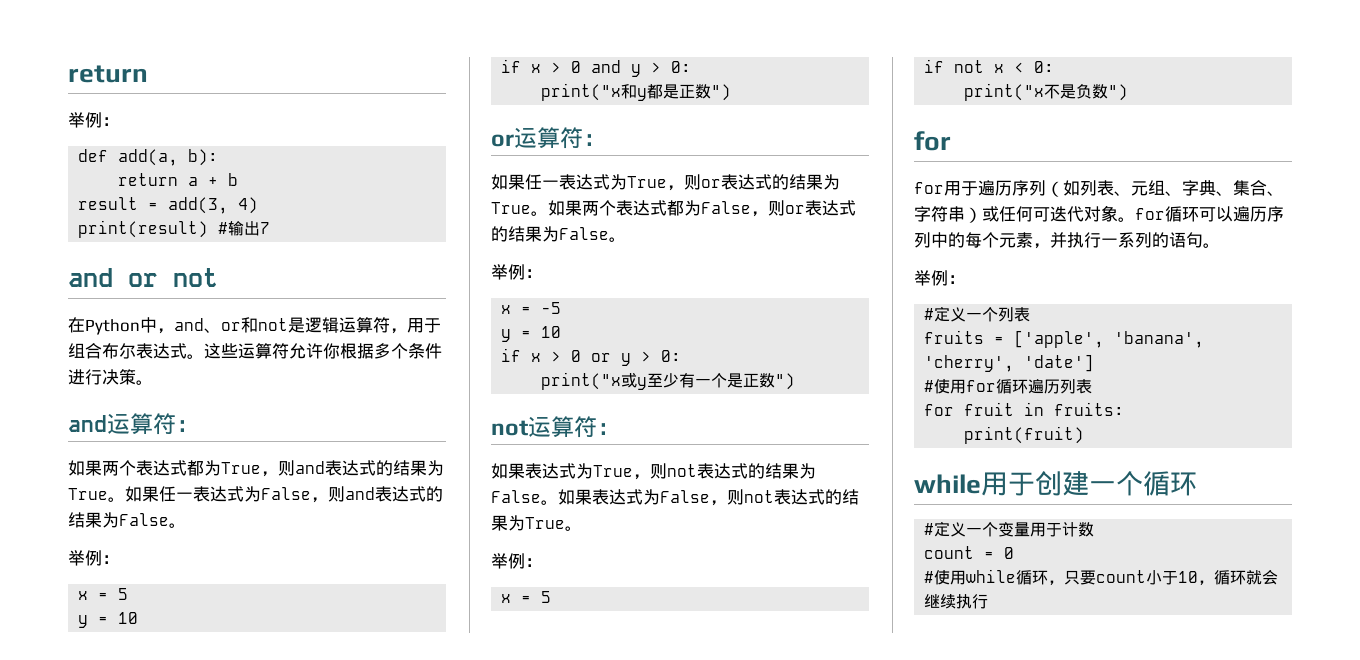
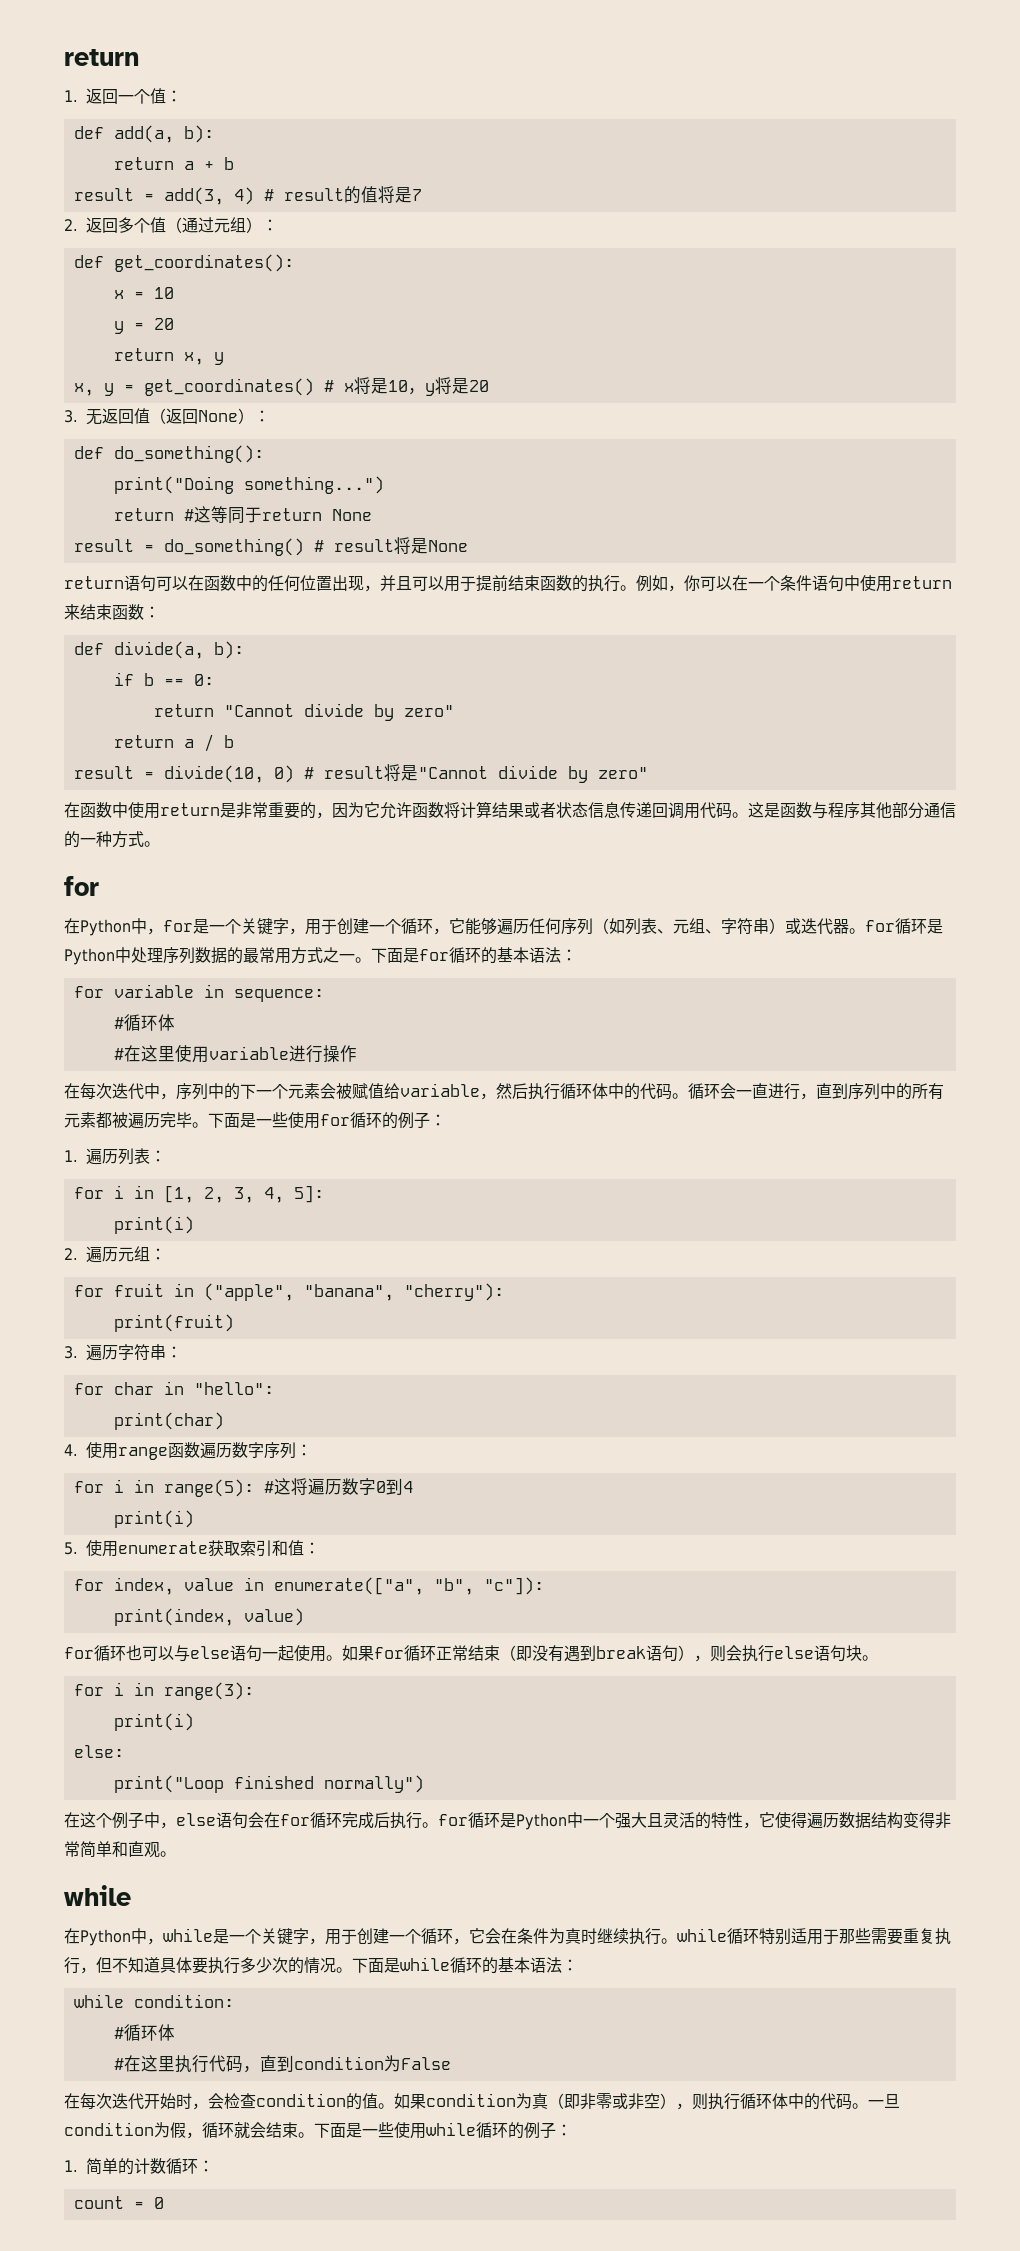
[68,112,102,128] 举例 -> [64,88,166,104] 1.返回一个值
[78,220,271,238] [68,268,218,287] [68,317,441,335] [68,343,442,359] [68,369,153,385] [68,413,199,435] [68,460,444,477] [68,486,443,503] [68,512,186,528] [68,550,119,566] [78,588,129,600] [78,612,139,628] [501,59,692,77] [541,83,732,101] [491,127,606,149] [491,174,840,191] [491,200,856,217] [491,226,626,242] [491,264,542,280] [501,302,562,314] [501,326,562,342] [501,348,682,366] [541,372,796,390] [491,416,620,438] [491,463,816,480] [491,489,859,506] [491,515,582,531] [491,553,542,569] [501,591,552,603] [924,59,1055,73] [964,83,1129,101] [914,131,951,151] [914,180,1012,196] // print(result) #输出7 // and or not // 在Python中，and、or和not是逻辑运算符，用于组合布尔表达式。这些运算符允许你根据多个条件进行决策。 // and运算符： // 如果两个表达式都为True，则and表达式的结果为True。如果任一表达式为False，则and表达式的结果为False。 // 举例： // x = 5 // y = 10 // if x > 0 and y > 0: // print("x和y都是正数") // or运算符： // 如果任一表达式为True，则or表达式的结果为True。如果两个表达式都为False，则or表达式的结果为False。 // 举例： // x = -5 // y = 10 // if x > 0 or y > 0: // print("x或y至少有一个是正数") // not运算符： // 如果表达式为True，则not表达式的结果为False。如果表达式为False，则not表达式的结果为True。 // 举例： // x = 5 // if not x < 0: // print("x不是负数") // for // for用于遍历 -> [263,186,422,204] [64,217,278,233] [73,254,294,272] [113,287,174,299] [113,318,174,334] [113,348,224,365] [73,377,489,396] [64,408,270,425] [73,445,264,463] [113,476,384,494] [113,506,372,524] [73,537,468,556] [64,575,952,592] [64,604,160,620] [73,641,244,659] [113,672,214,686] [153,703,454,721] [113,734,234,752] [73,764,648,783] [64,801,956,819] [64,831,160,848] [64,876,99,896] [64,918,561,936] # result的值将是7 // 2.返回多个值（通过元组）： // def get_coordinates(): // x = 10 // y = 20 // return x, y // x, y = get_coordinates() # x将是10，y将是20 // 3.无返回值（返回None）： // def do_something(): // print("Doing something...") // return #这等同于return None // result = do_something() # result将是None // return语句可以在函数中的任何位置出现，并且可以用于提前结束函数的执行。例如，你可以在一个条件语句中使用return来结束函数： // def divide(a, b): // if b == 0: // return "Cannot divide by zero" // return a / b // result = divide(10, 0) # result将是"Cannot divide by zero" // 在函数中使用return是非常重要的，因为它允许函数将计算结果或者状态信息传递回调用代码。这是函数与程序其他部分通信的一种方式。 // for // 在Python中，for是一个关键字，用于创建一个循环，它能够遍历任何
[1199,180,1284,196] [914,205,1284,223] [914,232,1220,249] [914,270,965,286] [924,306,1031,322] [924,330,1205,348] [924,354,1095,372] [924,379,1093,394] [924,402,1125,416] [964,426,1085,444] [914,471,1197,496] [924,521,1095,537] [924,546,1015,559] [924,569,1279,585] [924,594,989,609] 典、集合、字符串）或任何可迭代对象。for循环可以遍历序列中的每个元素，并执行一系列的语句。 // 举例： // #定义一个列表 // fruits = ['apple', 'banana', 'cherry', 'date'] // #使用for循环遍历列表 // for fruit in fruits: // print(fruit) // while用于创建一个循环 // #定义一个变量用于计数 // count = 0 // #使用while循环，只要count小于10，循环就会继续执行 -> [737,918,943,935] [64,947,577,965] [73,984,324,1002] [113,1014,175,1031] [113,1045,357,1063] [64,1083,944,1100] [64,1112,446,1129] [64,1148,166,1165] [73,1185,324,1203] [113,1216,194,1234] [64,1246,166,1263] [73,1283,504,1301] [113,1314,234,1332] [64,1344,182,1361] [73,1381,274,1395] [113,1412,224,1430] [64,1442,312,1460] [73,1478,413,1497] [113,1510,194,1528] [64,1540,320,1557] [73,1577,544,1595] [113,1608,304,1626] [64,1645,878,1662] [73,1682,254,1700] [113,1713,194,1731] [73,1745,124,1758] [113,1775,424,1793] [64,1812,951,1830] [64,1841,176,1858] [64,1885,131,1906] [64,1928,951,1946] [64,1957,578,1974] [73,1994,234,2008] [113,2024,175,2041] [113,2055,451,2073] [64,2093,900,2110] [64,2122,572,2139] [64,2158,214,2175] [73,2196,164,2209] 符串）或迭代器。for循环是Python中处理序列数据的最常用方式之一。下面是for循环的基本语法： // for variable in sequence: // #循环体 // #在这里使用variable进行操作 // 在每次迭代中，序列中的下一个元素会被赋值给variable，然后执行循环体中的代码。循环会一直进行，直到序列中的所有元素都被遍历完毕。下面是一些使用for循环的例子： // 1.遍历列表： // for i in [1, 2, 3, 4, 5]: // print(i) // 2.遍历元组： // for fruit in ("apple", "banana", "cherry"): // print(fruit) // 3.遍历字符串： // for char in "hello": // print(char) // 4.使用range函数遍历数字序列： // for i in range(5): #这将遍历数字0到4 // print(i) // 5.使用enumerate获取索引和值： // for index, value in enumerate(["a", "b", "c"]): // print(index, value) // for循环也可以与else语句一起使用。如果for循环正常结束（即没有遇到break语句），则会执行else语句块。 // for i in range(3): // print(i) // else: // print("Loop finished normally") // 在这个例子中，else语句会在for循环完成后执行。for循环是Python中一个强大且灵活的特性，它使得遍历数据结构变得非常简单和直观。 // while // 在Python中，while是一个关键字，用于创建一个循环，它会在条件为真时继续执行。while循环特别适用于那些需要重复执行，但不知道具体要执行多少次的情况。下面是while循环的基本语法： // while condition: // #循环体 // #在这里执行代码，直到condition为False // 在每次迭代开始时，会检查condition的值。如果condition为真（即非零或非空），则执行循环体中的代码。一旦condition为假，循环就会结束。下面是一些使用while循环的例子： // 1.简单的计数循环： // count = 0

